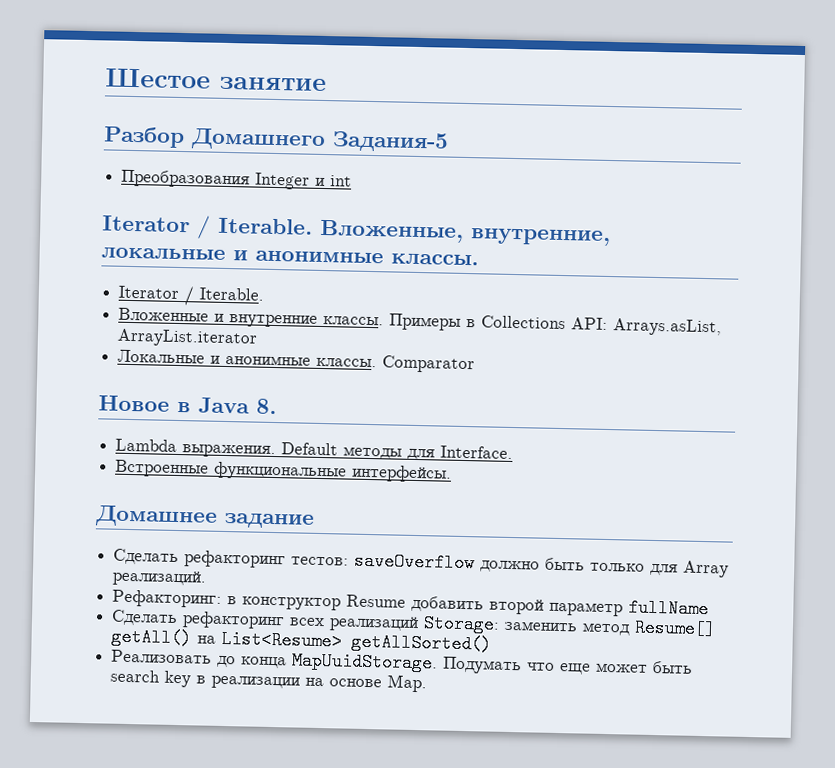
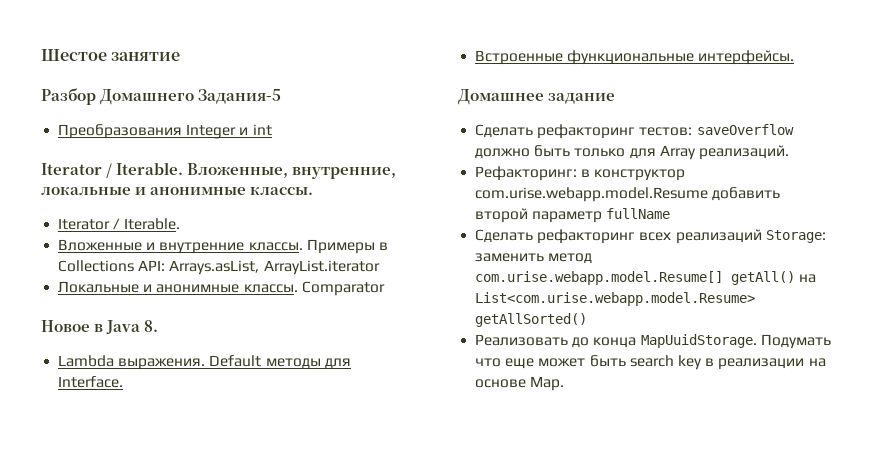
[346,594,407,608] Resume -> [475,187,709,202] com.urise.webapp.model.Resume
[634,618,717,639] Resume[] -> [475,271,724,285] com.urise.webapp.model.Resume[]
[221,629,343,651] List<Resume> -> [475,292,756,306] List<com.urise.webapp.model.Resume>

